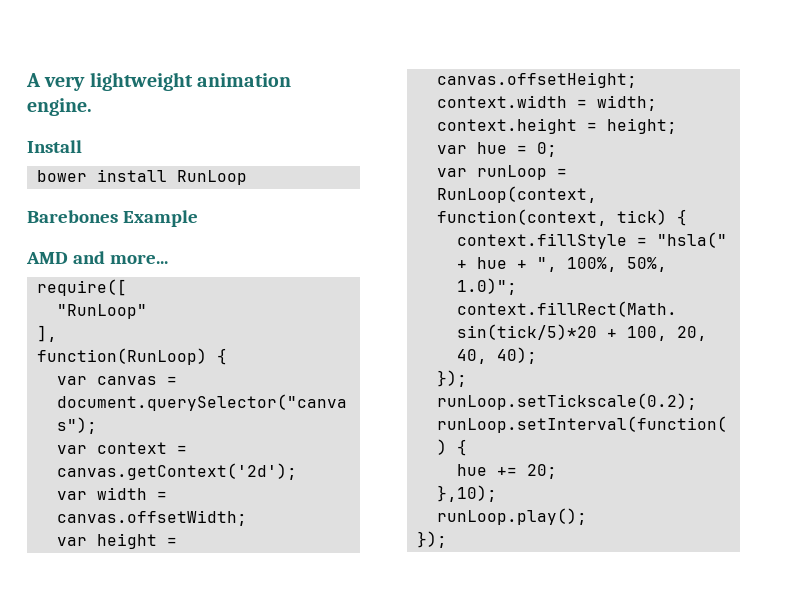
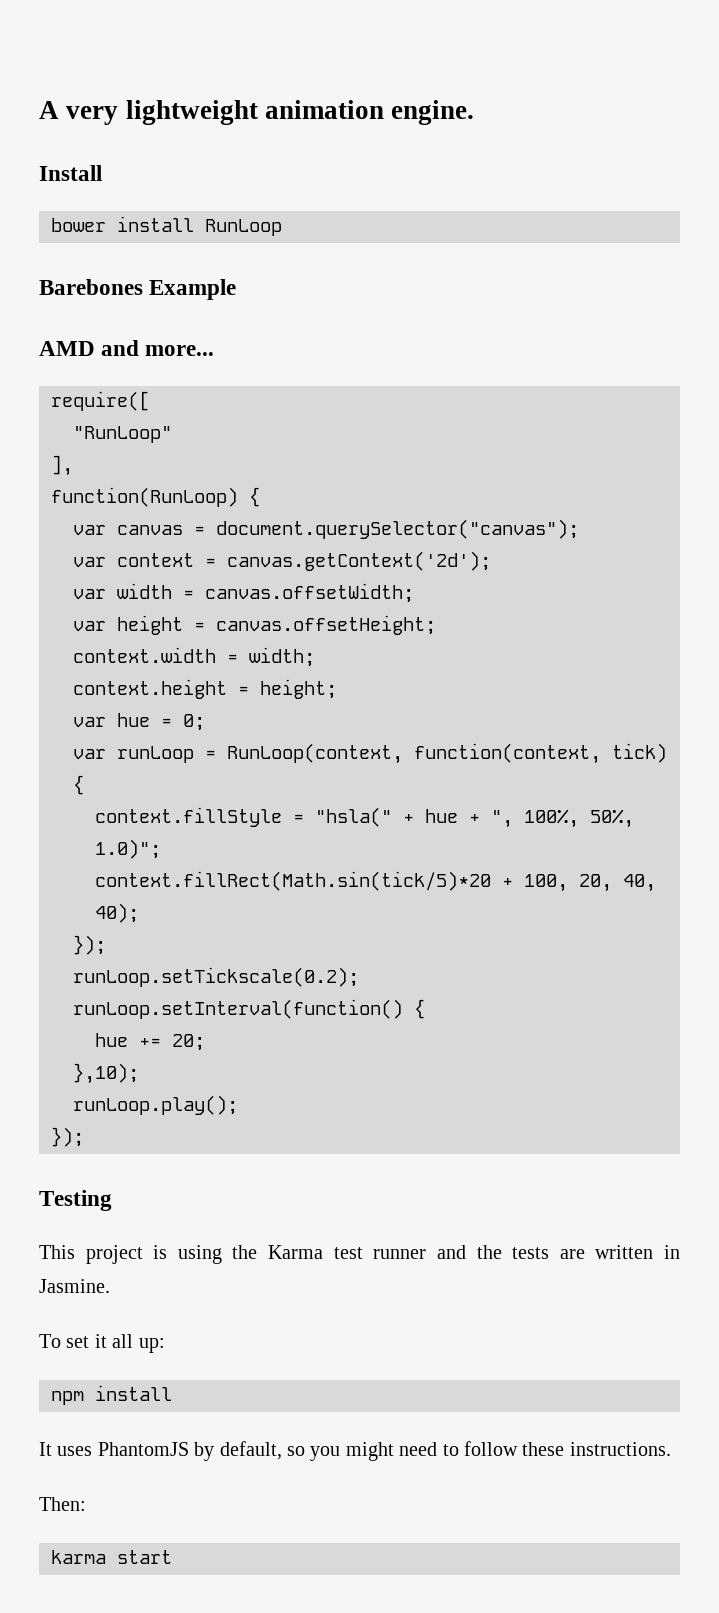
(448, 539) none -> [39,1190,112,1211] [39,1245,681,1264] [39,1279,110,1293] [39,1334,165,1353] [51,1385,172,1405] [39,1441,671,1461] [39,1497,86,1511] [51,1550,172,1564] // Testing // This project is using the Karma test runner and the tests are written in Jasmine. // To set it all up: // npm install // It uses PhantomJS by default, so you might need to follow these instructions. // Then: // karma start

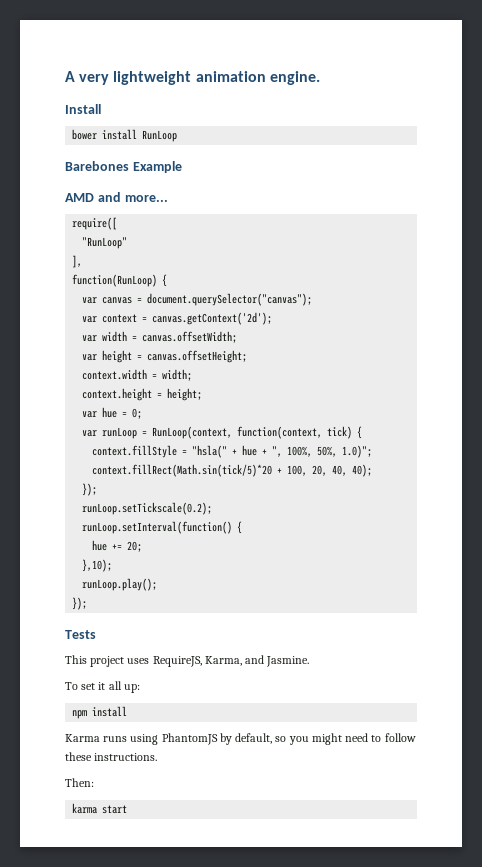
[39,1190,112,1211] Testing -> [65,630,96,639] Tests
[153,1245,681,1264] is using the Karma test runner and the tests are written in -> [127,655,265,667] uses RequireJS, Karma, and
[39,1442,93,1456] It uses -> [65,734,159,745] Karma runs using

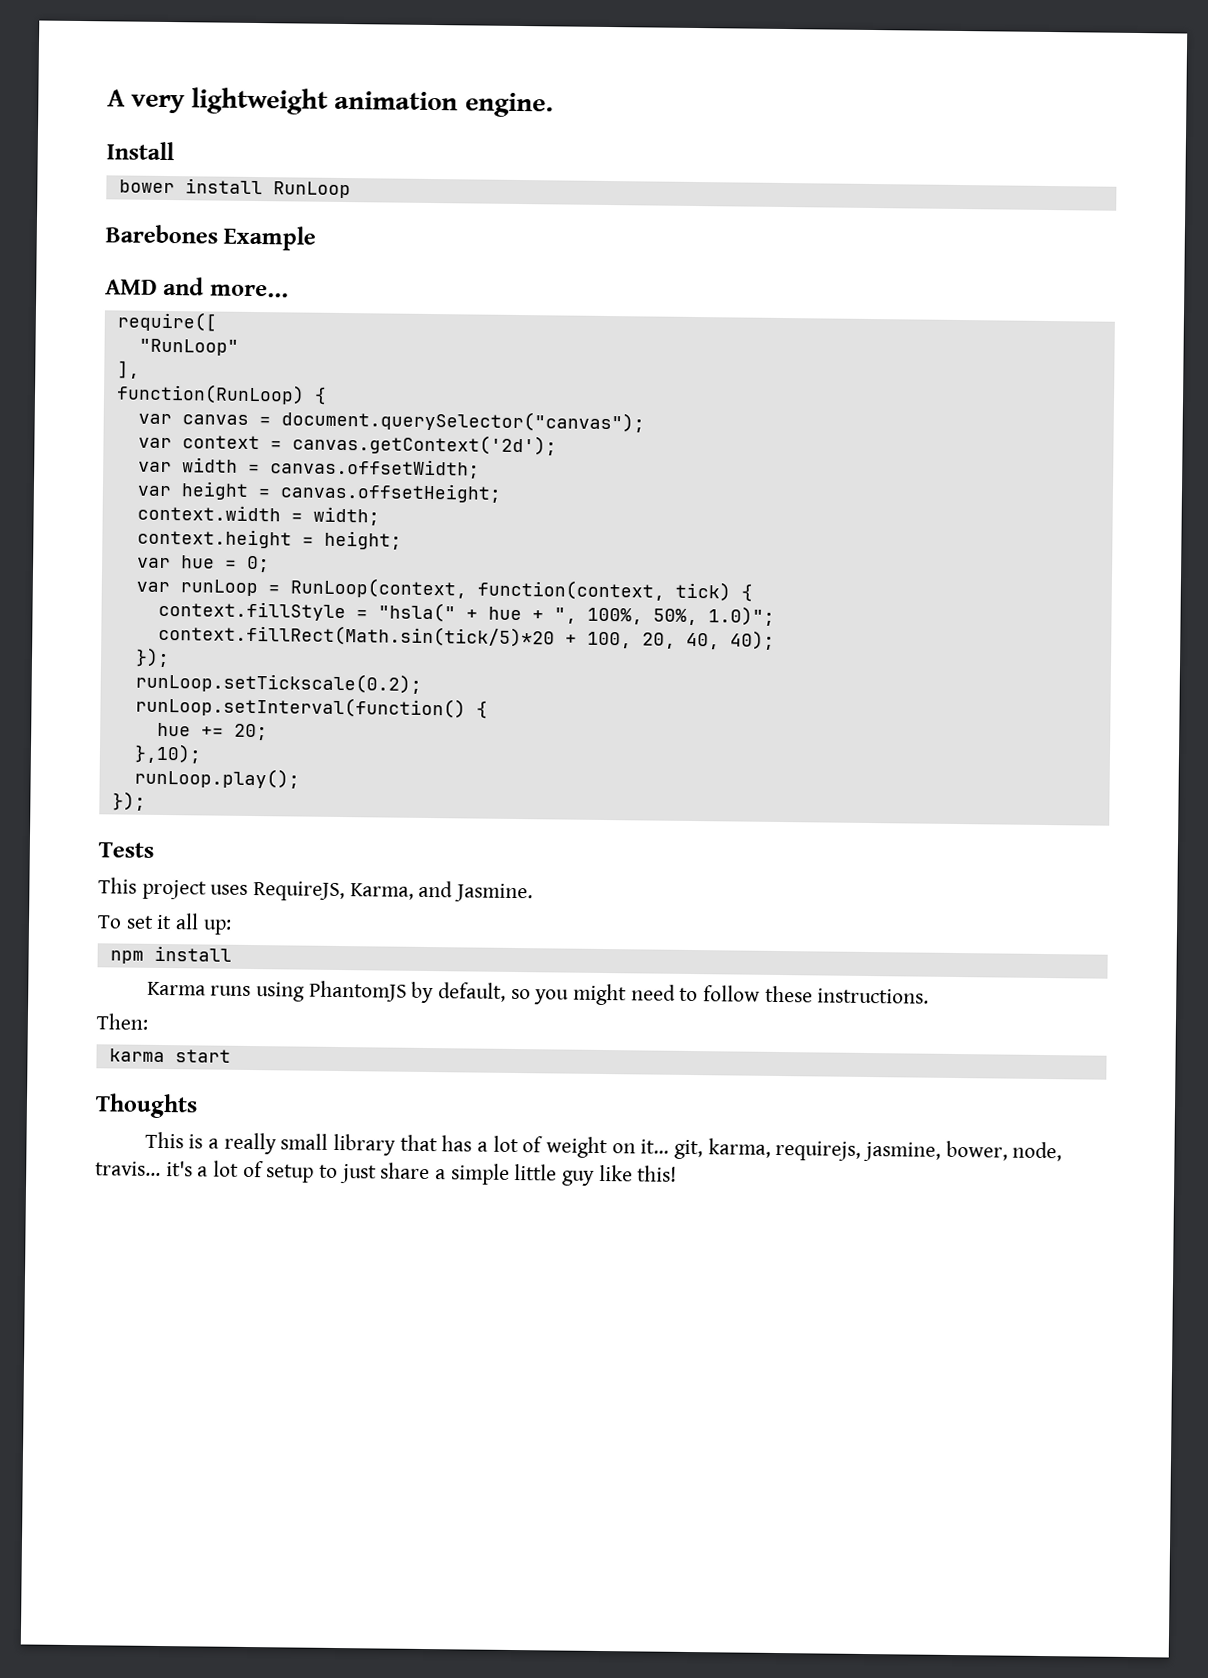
(128, 809) none -> [95,1093,198,1119] [144,1131,1063,1162] [95,1160,678,1186] // Thoughts // This is a really small library that has a lot of weight on it... git, karma, requirejs, jasmine, bower, node, travis... it's a lot of setup to just share a simple little guy like this!

